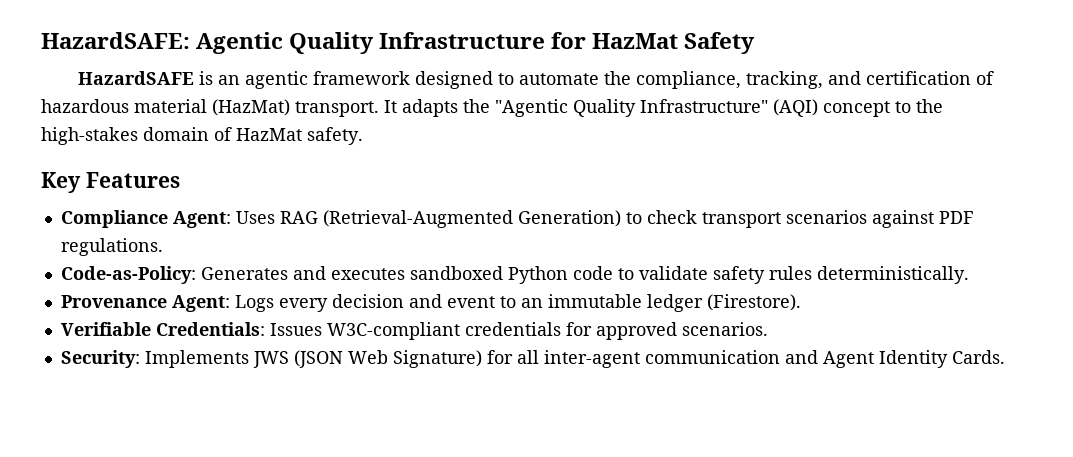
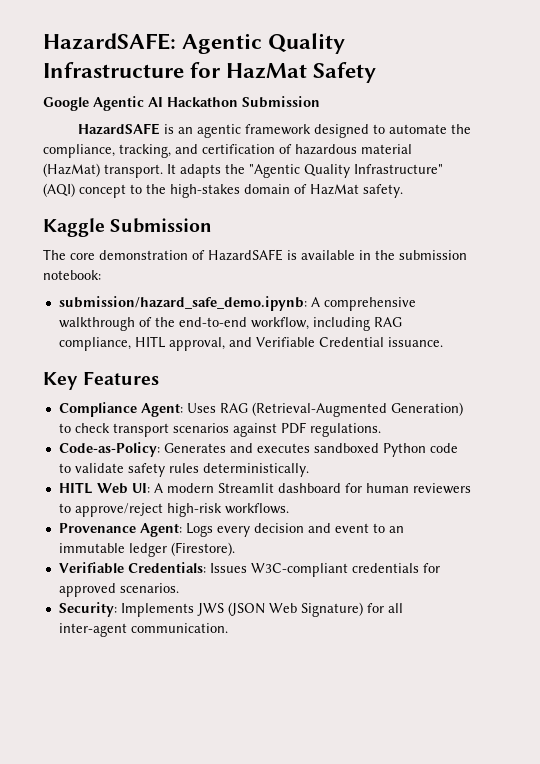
(756, 43) none -> [43,96,320,111] // Google Agentic AI Hackathon Submission
(363, 136) none -> [43,218,213,237] [43,249,467,261] [43,270,101,280] [58,296,416,311] [58,317,402,331] [58,336,443,351] // Kaggle Submission // The core demonstration of HazardSAFE is available in the submission notebook: // submission/hazard_safe_demo.ipynb: A comprehensive walkthrough of the end-to-end workflow, including RAG compliance, HITL approval, and Verifiable Credential issuance.
(969, 275) none -> [58,482,471,494] [58,503,289,517] // HITL Web UI: A modern Streamlit dashboard for human reviewers to approve/reject high-risk workflows.
[644,350,1005,368] communication and Agent Identity Cards. -> [130,623,228,633] communication.

